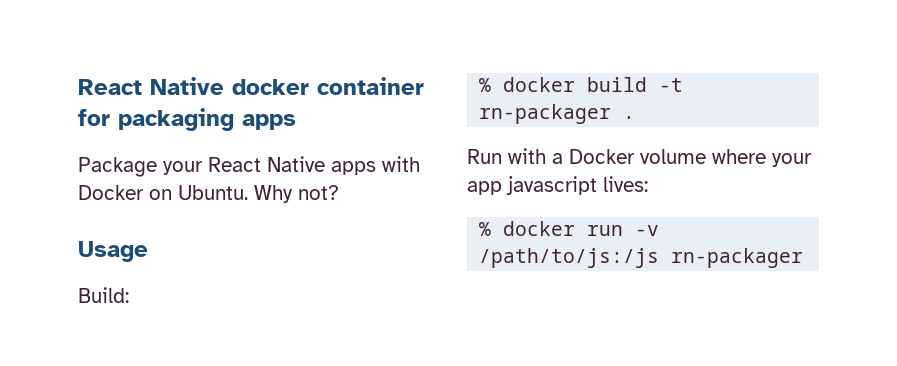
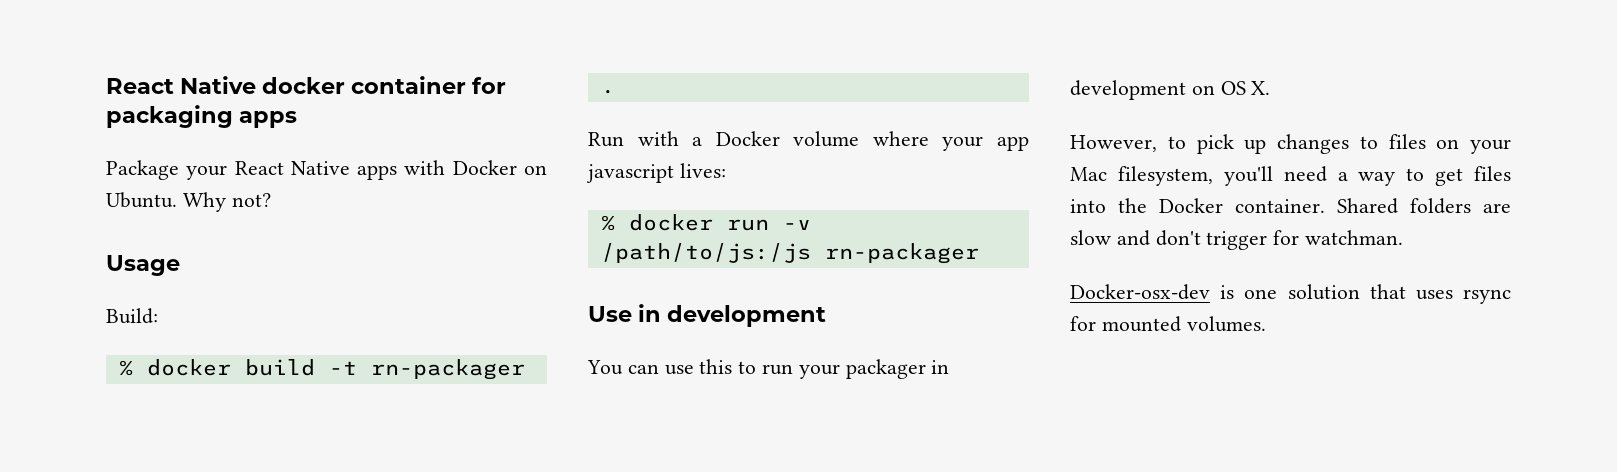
(804, 258) none -> [588,304,827,327] [587,359,950,379] [1070,80,1271,100] [1070,134,1511,154] [1070,166,1511,186] [1070,198,1511,214] [1070,230,1404,250] [1070,284,1511,304] [1070,316,1266,332] // Use in development // You can use this to run your packager in development on OS X. // However, to pick up changes to files on your Mac filesystem, you'll need a way to get files into the Docker container. Shared folders are slow and don't trigger for watchman. // Docker-osx-dev is one solution that uses rsync for mounted volumes.

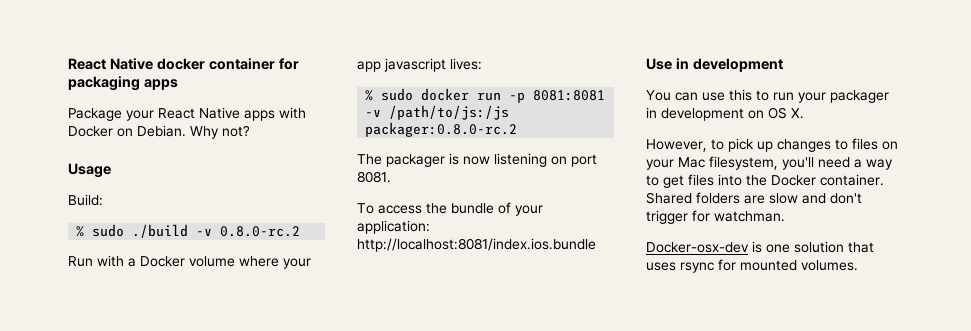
[106,192,177,208] Ubuntu. -> [137,125,186,137] Debian.
[146,359,525,380] [600,89,615,94] docker build -t rn-packager . -> [92,224,301,238] sudo ./build -v 0.8.0-rc.2
(615, 223) none -> [381,88,414,101] sudo
[782,220,811,230] [600,243,979,264] -v /path/to/js:/js rn-packager -> [509,90,606,103] [365,105,510,120] [365,122,518,137] [357,153,597,167] [357,171,391,183] [357,202,543,216] [357,220,430,234] [357,238,596,252] -p 8081:8081 -v /path/to/js:/js packager:0.8.0-rc.2 // The packager is now listening on port 8081. // To access the bundle of your application: http://localhost:8081/index.ios.bundle

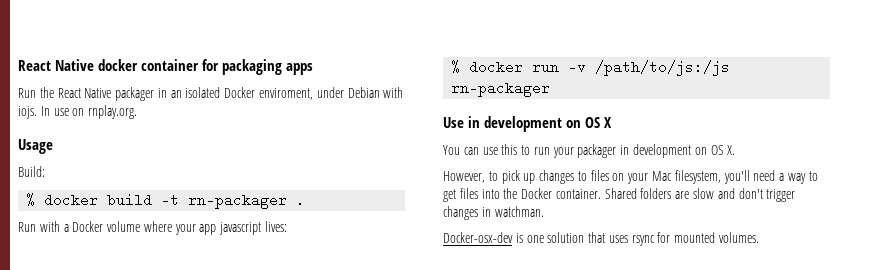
[68,107,306,121] [68,125,250,139] [68,163,111,178] [68,194,103,206] [76,224,301,238] Package your React Native apps with Docker on Debian. Why not? // Usage // Build: // % sudo ./build -v 0.8.0-rc.2 -> [18,87,404,101] [18,105,138,119] [18,139,53,154] [18,166,45,177] [26,193,306,209] Run the React Native packager in an isolated Docker enviroment, under Debian with iojs. In use on rnplay.org. // Usage // Build: // % docker build -t rn-packager .
[381,88,414,101] sudo -> (461, 67) none
[509,90,606,103] [365,105,510,120] [365,122,518,137] [357,153,597,167] [357,171,391,183] [357,202,543,216] [357,220,430,234] [357,238,596,252] -p 8081:8081 -v /path/to/js:/js packager:0.8.0-rc.2 // The packager is now listening on port 8081. // To access the bundle of your application: http://localhost:8081/index.ios.bundle -> [568,60,731,76] [451,81,551,97] -v /path/to/js:/js rn-packager
(783, 65) none -> [566,117,612,128] on OS X
[692,210,710,222] for -> [443,206,491,220] changes in

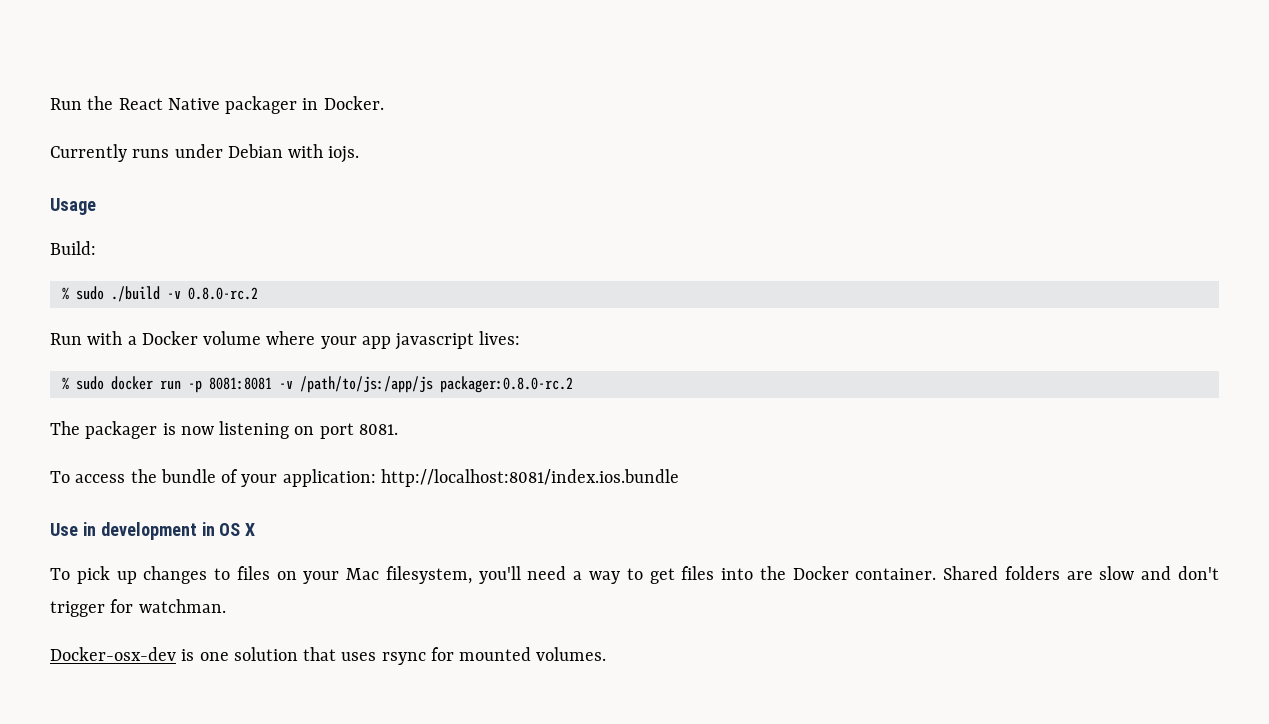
[18,59,313,75] React Native docker container for packaging apps // -> (50, 104) none
[170,87,314,100] an isolated Docker enviroment, -> [323,96,384,110] [50,144,170,162] Docker. // Currently runs
[40,105,138,119] In use on rnplay.org. -> (360, 154) none
[44,193,306,209] docker build -t rn-packager . -> [75,286,258,302] sudo ./build -v 0.8.0-rc.2
(461, 67) none -> [75,376,104,390] sudo
[568,60,731,76] [451,81,551,97] -v /path/to/js:/js rn-packager -> [187,376,573,393] [50,421,398,439] [50,469,679,487] -p 8081:8081 -v /path/to/js:/app/js packager:0.8.0-rc.2 // The packager is now listening on port 8081. // To access the bundle of your application: http://localhost:8081/index.ios.bundle
[566,120,581,128] on -> [201,522,215,536] in
[443,144,736,158] [443,171,498,183] You can use this to run your packager in development on OS X. // However, to -> [50,568,70,580] To
[443,206,491,220] changes in -> [110,599,134,613] for

